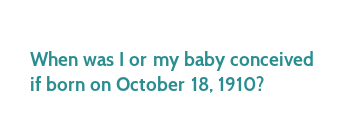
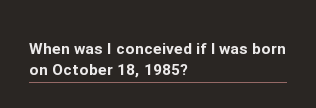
[129,51,314,71] [30,76,42,91] or my baby conceived if -> [115,43,249,54] conceived if I was
[217,76,264,91] 1910? -> [143,64,188,75] 1985?

